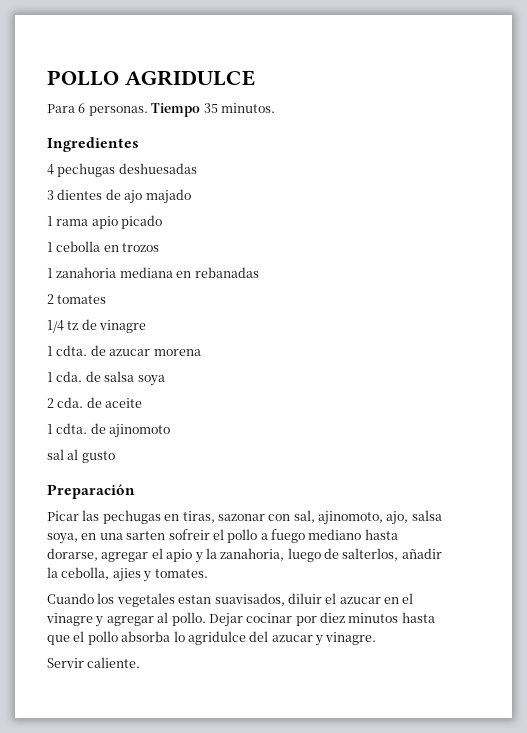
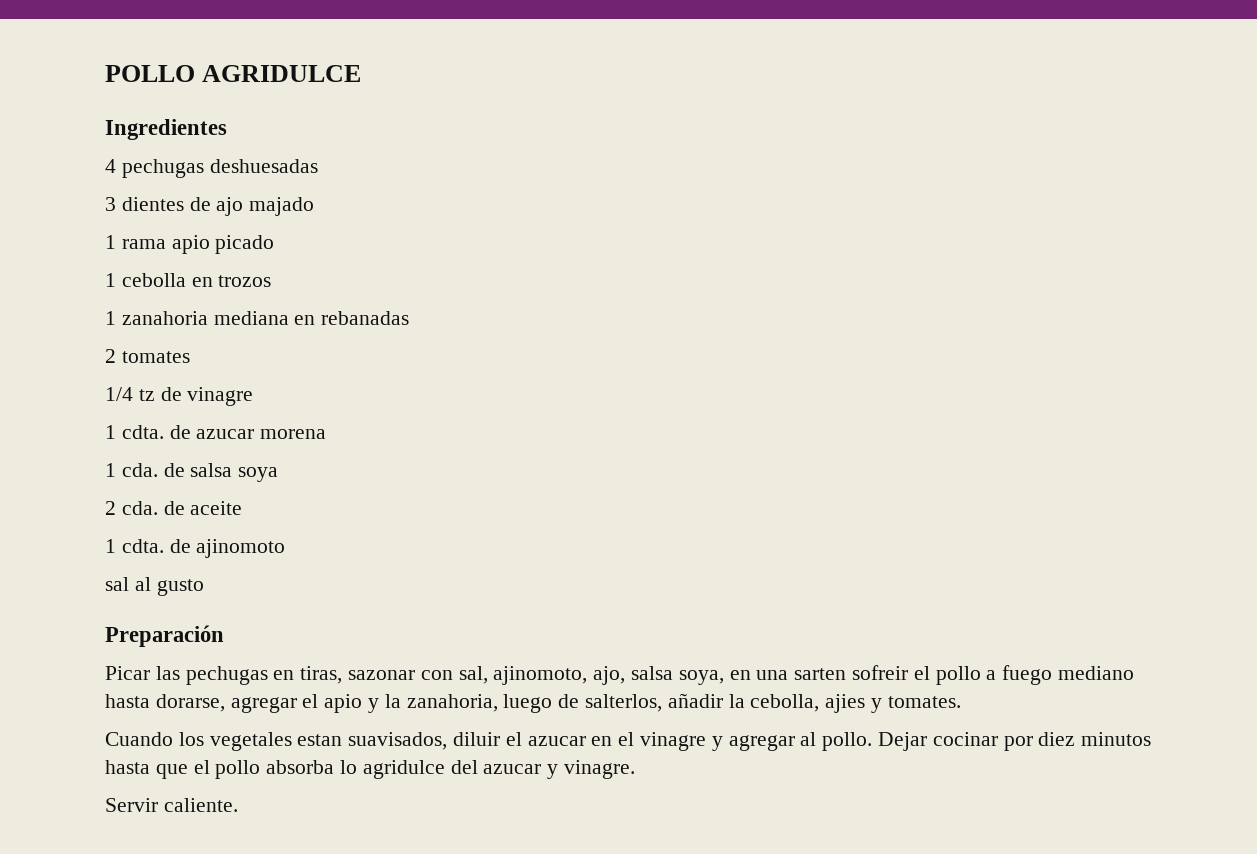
[47,103,275,117] // Para 6 personas. Tiempo 35 minutos. -> (362, 73) none

